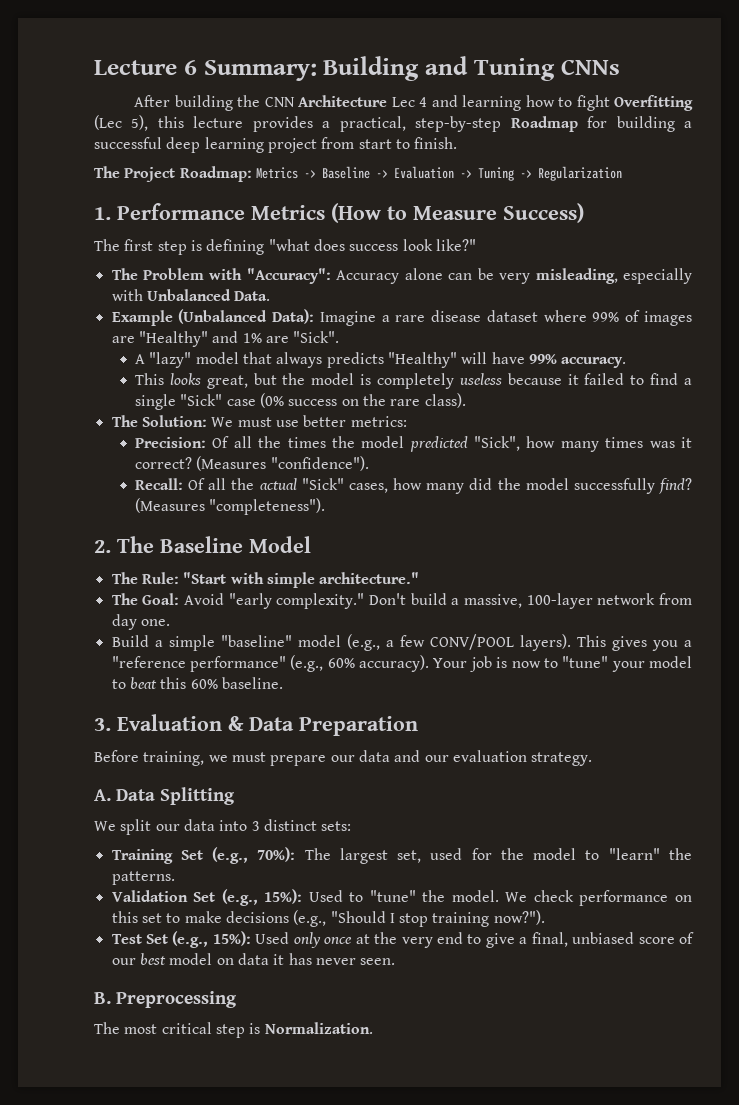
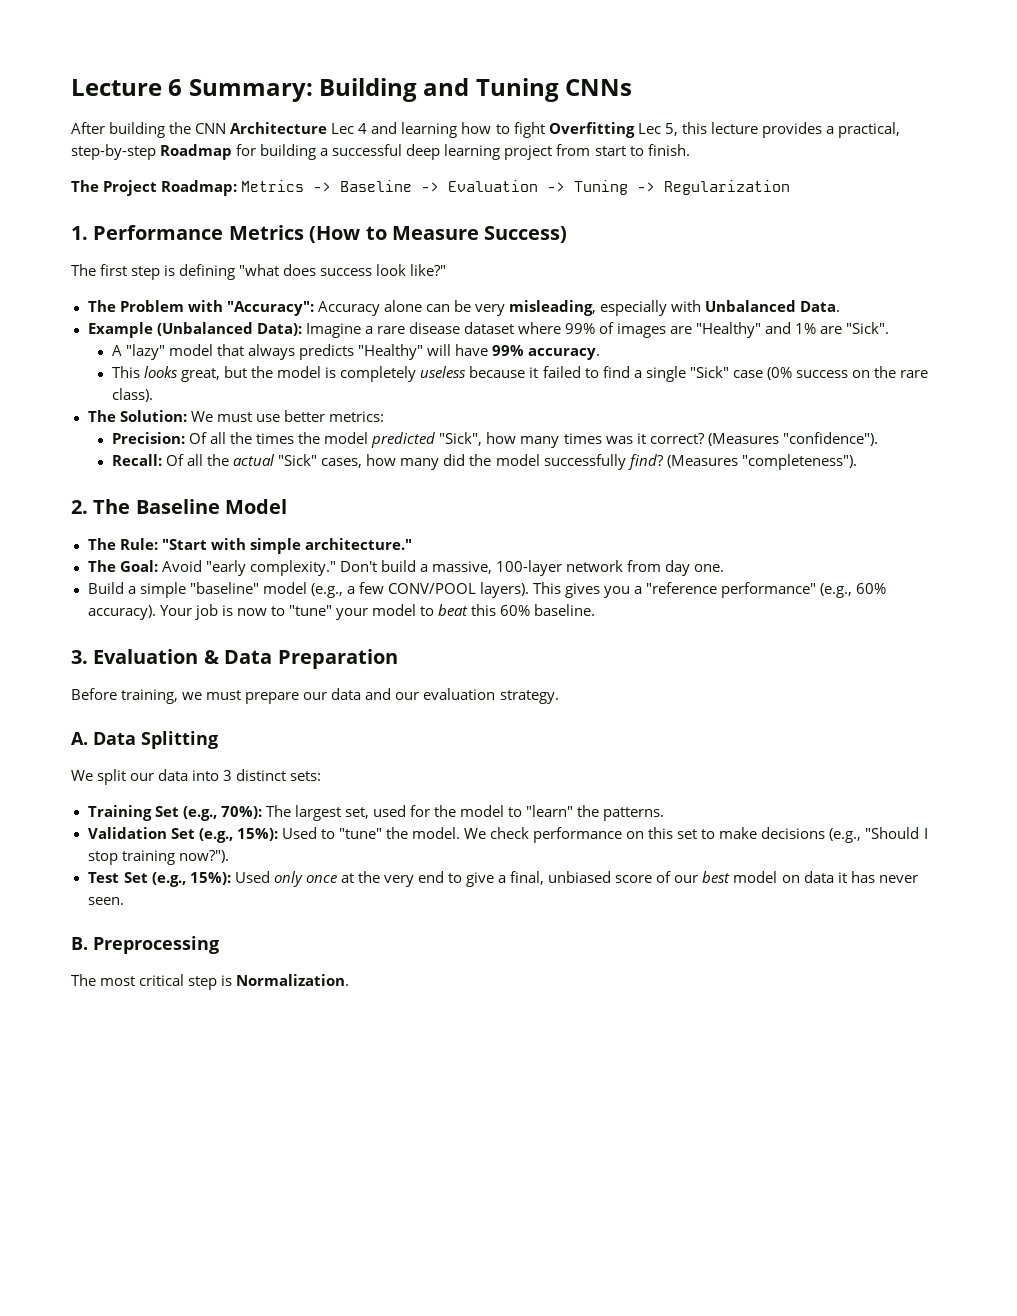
[94,115,149,131] (Lec 5), -> [637,123,678,136] Lec 5,

